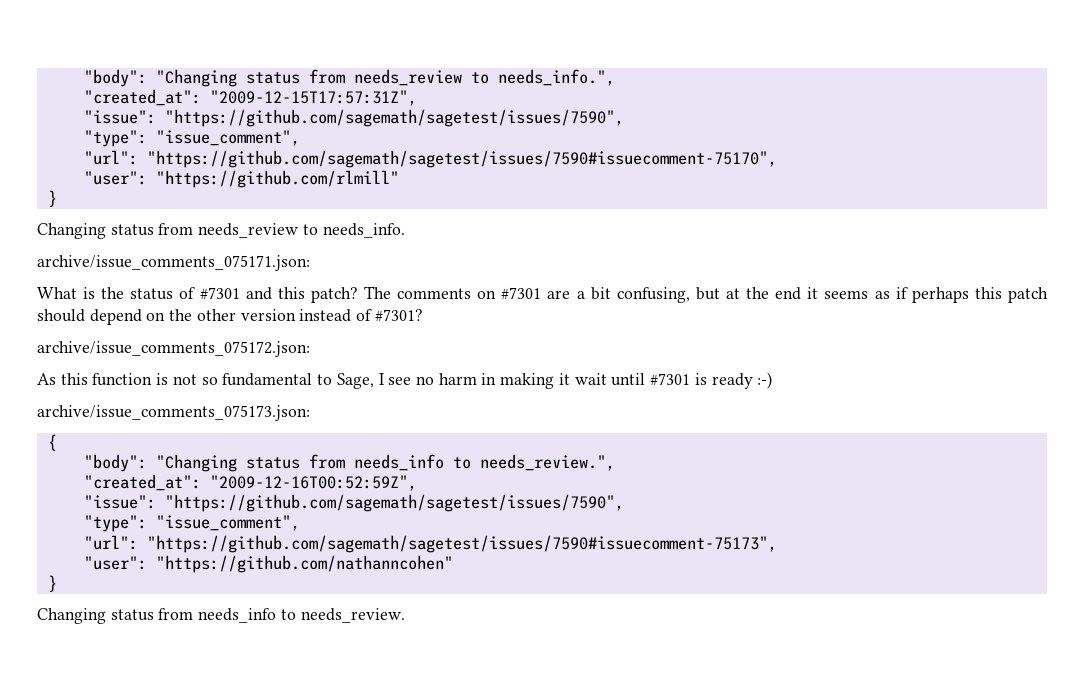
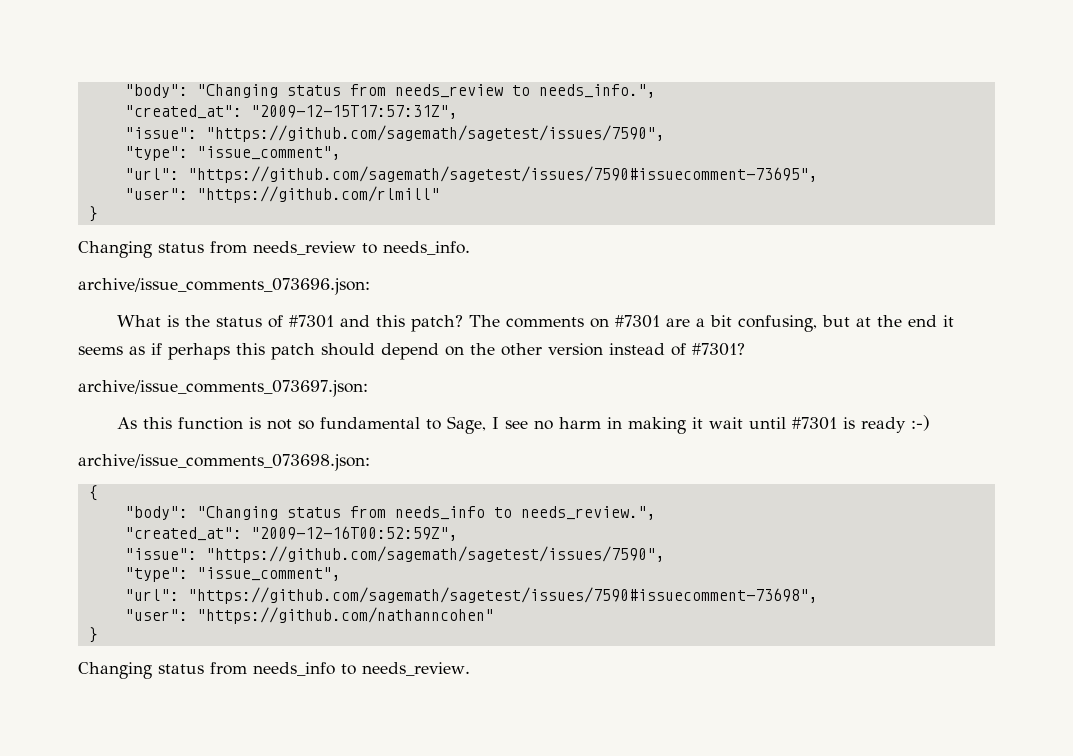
[146,150,777,168] "https://github.com/sagemath/sagetest/issues/7590#issuecomment-75170", -> [187,166,818,183] "https://github.com/sagemath/sagetest/issues/7590#issuecomment-73695",
[37,255,310,271] archive/issue_comments_075171.json: -> [78,278,370,295] archive/issue_comments_073696.json:
[37,341,310,357] archive/issue_comments_075172.json: -> [78,380,368,397] archive/issue_comments_073697.json:
[37,405,310,421] archive/issue_comments_075173.json: -> [78,454,370,471] archive/issue_comments_073698.json:
[146,535,777,553] "https://github.com/sagemath/sagetest/issues/7590#issuecomment-75173", -> [187,587,818,604] "https://github.com/sagemath/sagetest/issues/7590#issuecomment-73698",

